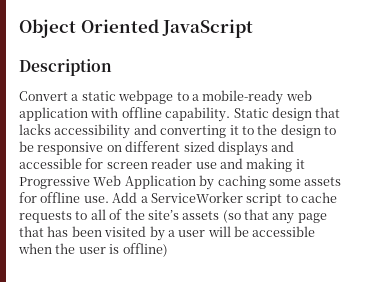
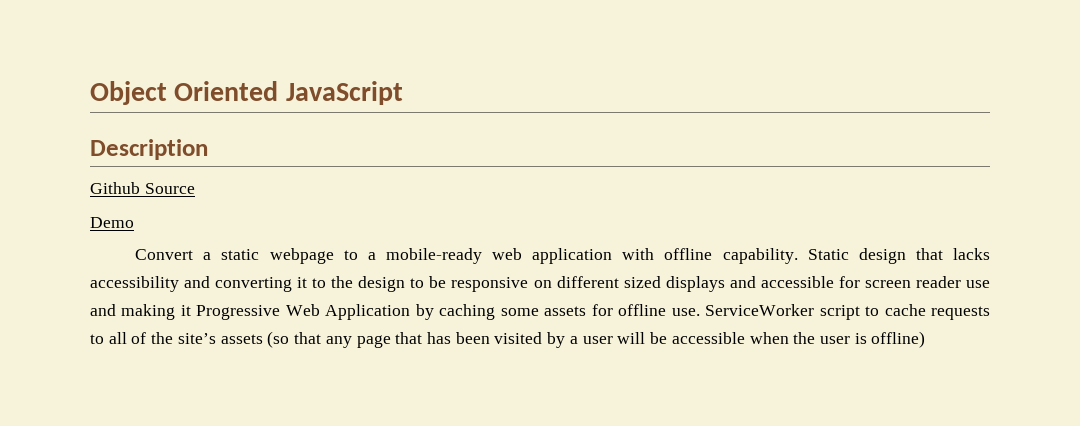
(112, 67) none -> [90,182,195,194] [90,217,134,228] // Github Source // Demo
[112,192,148,203] Add a -> (700, 312) none

